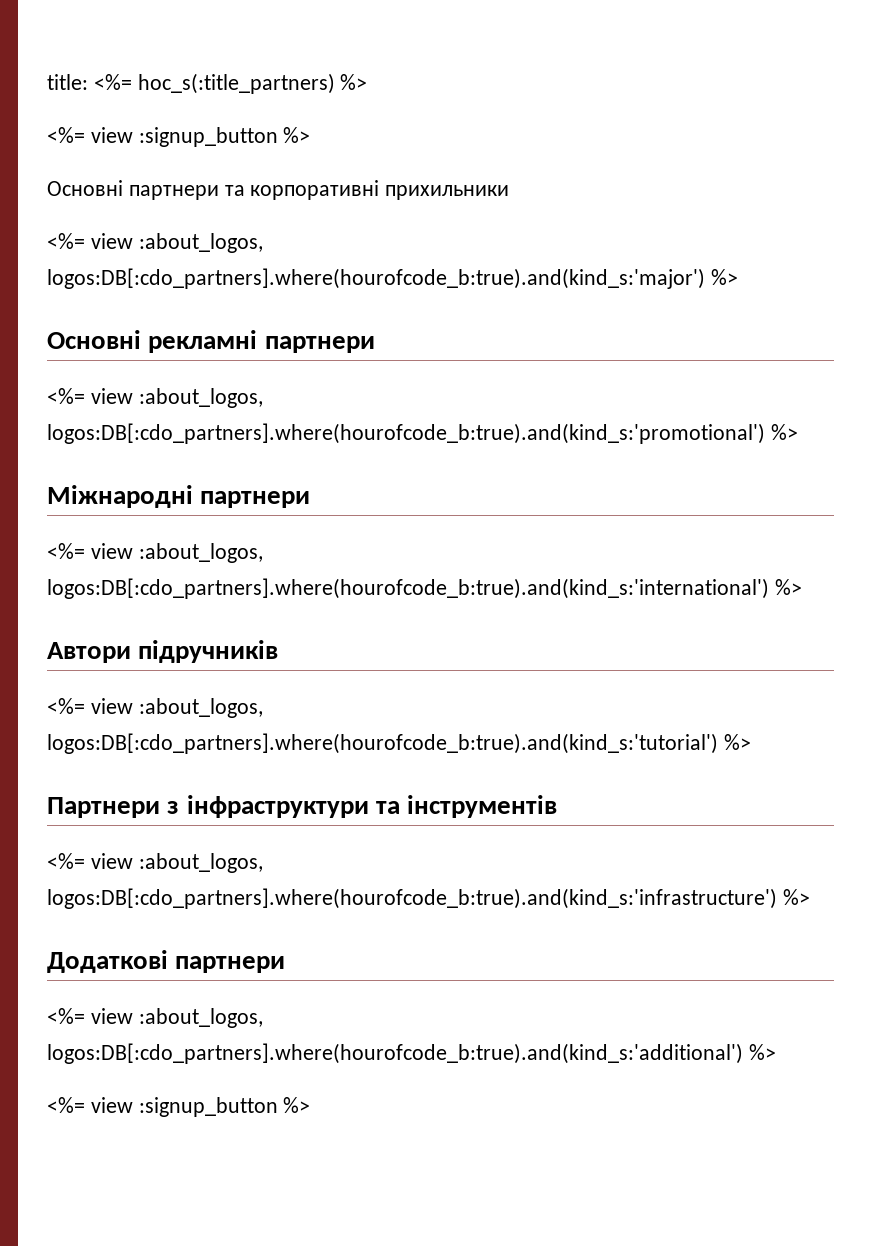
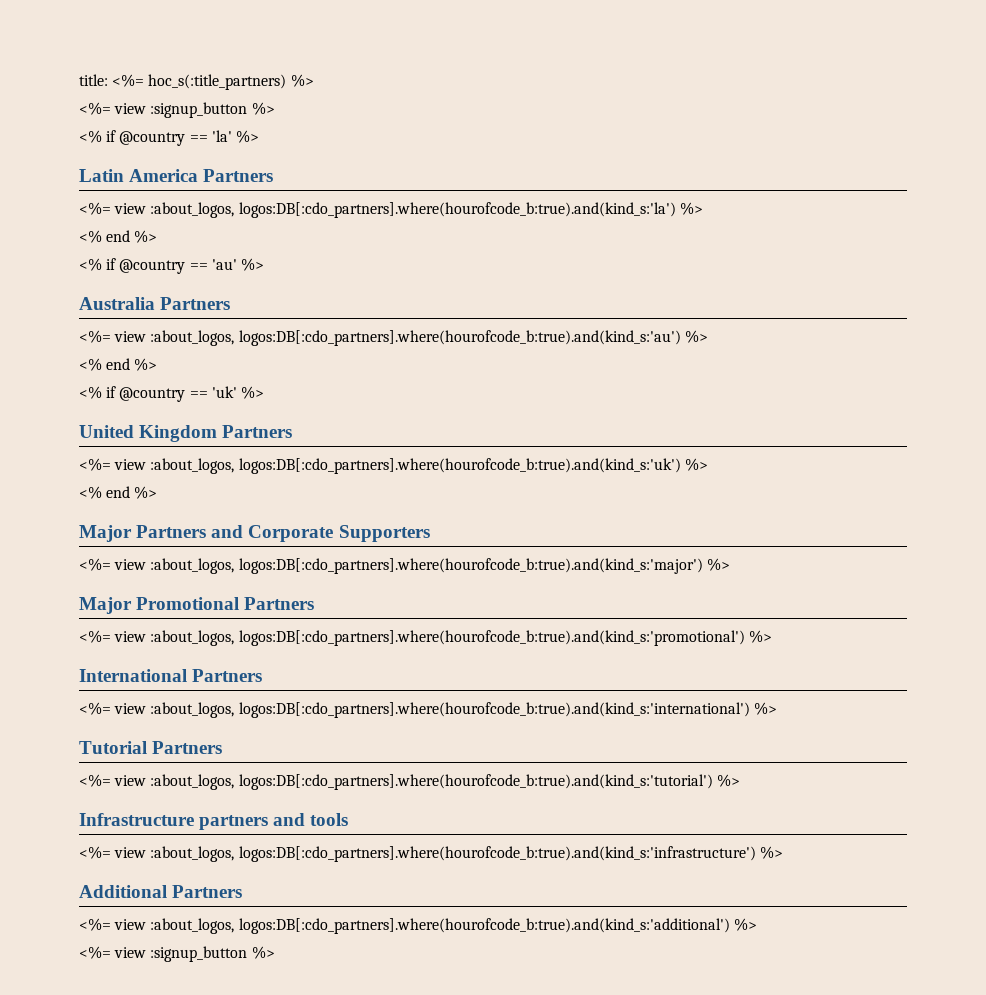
[47,180,510,200] Основні партнери та корпоративні прихильники -> [79,130,259,146] [79,169,274,182] [79,202,703,218] [79,230,158,243] [79,258,264,274] [79,297,231,310] [79,330,708,346] [79,358,158,371] [79,386,264,402] [79,425,293,442] [79,458,708,474] [79,486,158,499] [79,525,430,542] <% if @country == 'la' %> // Latin America Partners // <%= view :about_logos, logos:DB[:cdo_partners].where(hourofcode_b:true).and(kind_s:'la') %> // <% end %> // <% if @country == 'au' %> // Australia Partners // <%= view :about_logos, logos:DB[:cdo_partners].where(hourofcode_b:true).and(kind_s:'au') %> // <% end %> // <% if @country == 'uk' %> // United Kingdom Partners // <%= view :about_logos, logos:DB[:cdo_partners].where(hourofcode_b:true).and(kind_s:'uk') %> // <% end %> // Major Partners and Corporate Supporters
[47,330,375,353] Основні рекламні партнери -> [79,597,315,614] Major Promotional Partners
[47,485,311,508] Міжнародні партнери -> [79,669,263,682] International Partners
[47,640,279,663] Автори підручників -> [79,741,223,754] Tutorial Partners
[47,795,558,818] Партнери з інфраструктури та інструментів -> [79,813,349,830] Infrastructure partners and tools
[47,950,286,973] Додаткові партнери -> [79,885,243,898] Additional Partners

